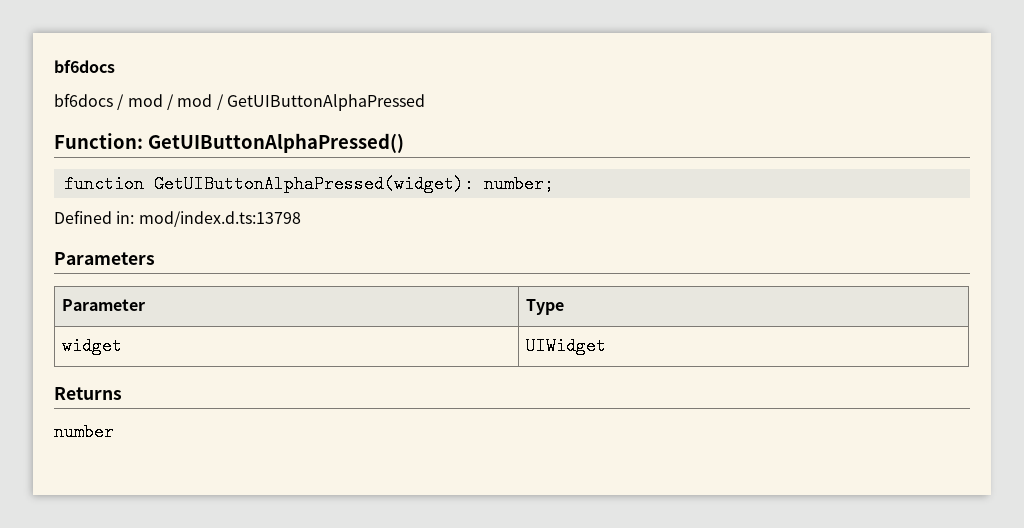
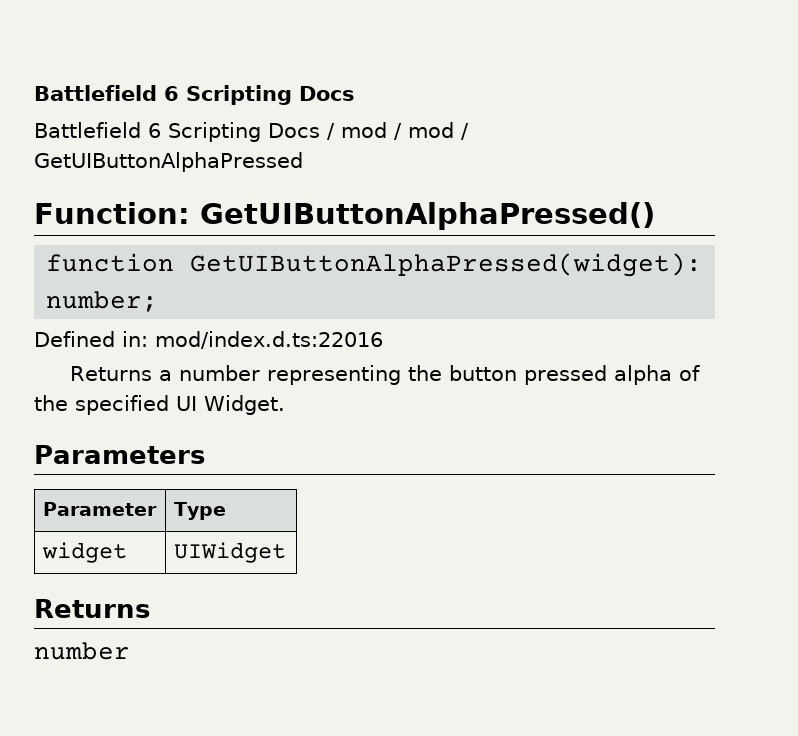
[54,60,115,73] [54,93,113,107] bf6docs // bf6docs -> [34,85,355,105] [34,122,320,142] Battlefield 6 Scripting Docs // Battlefield 6 Scripting Docs
[138,211,301,227] mod/index.d.ts:13798 -> [155,331,383,349] [70,365,701,385] [34,395,285,415] mod/index.d.ts:22016 // Returns a number representing the button pressed alpha of the specified UI Widget.

